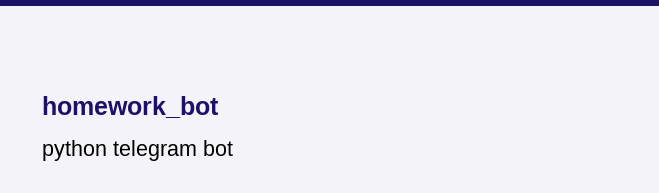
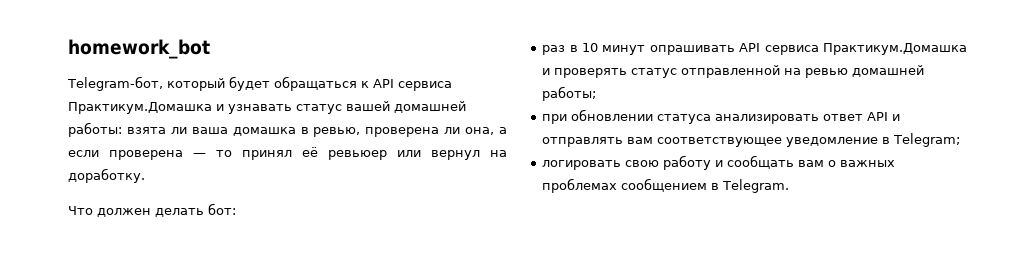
[42,140,233,161] python telegram bot -> [67,76,452,91] [68,101,466,114] [68,122,507,137] [68,147,507,160] [68,168,145,183] [68,203,236,217] [542,43,967,55] [542,65,925,78] [542,86,597,101] [542,109,901,124] [542,133,961,147] [542,155,896,170] [542,178,790,193] Telegram-бот, который будет обращаться к API сервиса Практикум.Домашка и узнавать статус вашей домашней работы: взята ли ваша домашка в ревью, проверена ли она, а если проверена — то принял её ревьюер или вернул на доработку. // Что должен делать бот: // раз в 10 минут опрашивать API сервиса Практикум.Домашка и проверять статус отправленной на ревью домашней работы; // при обновлении статуса анализировать ответ API и отправлять вам соответствующее уведомление в Telegram; // логировать свою работу и сообщать вам о важных проблемах сообщением в Telegram.

